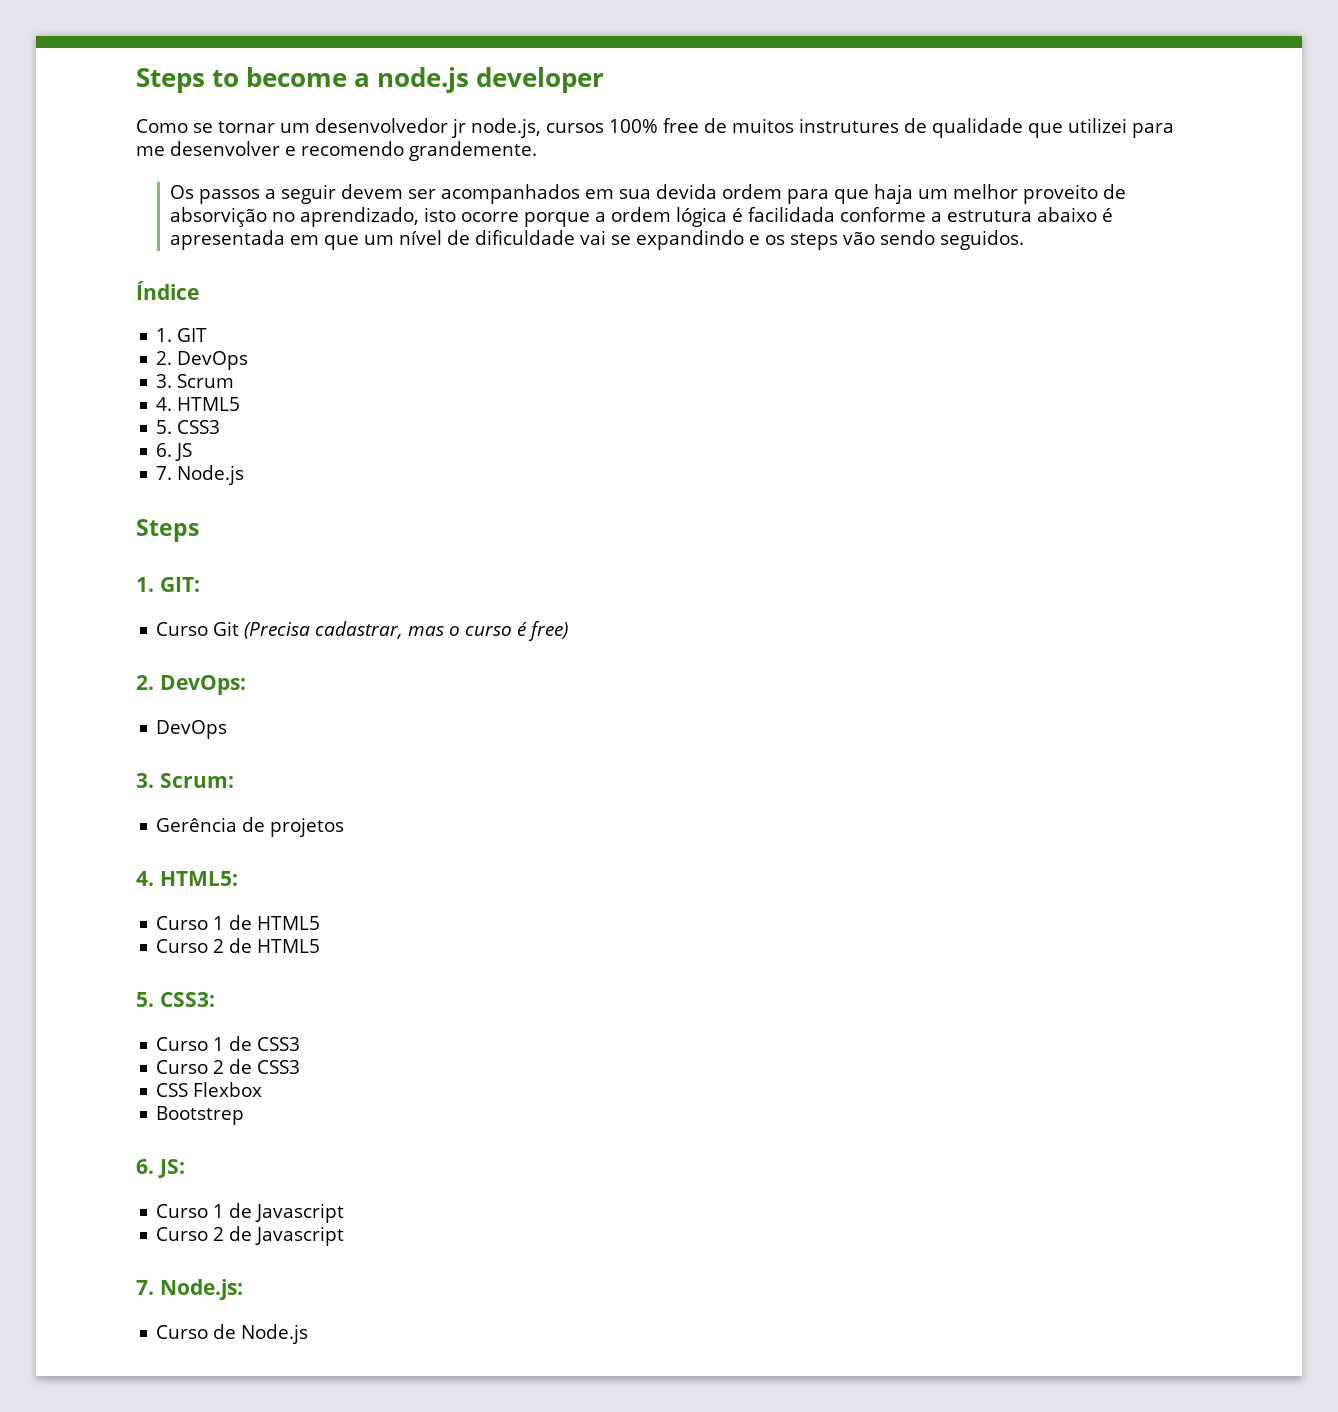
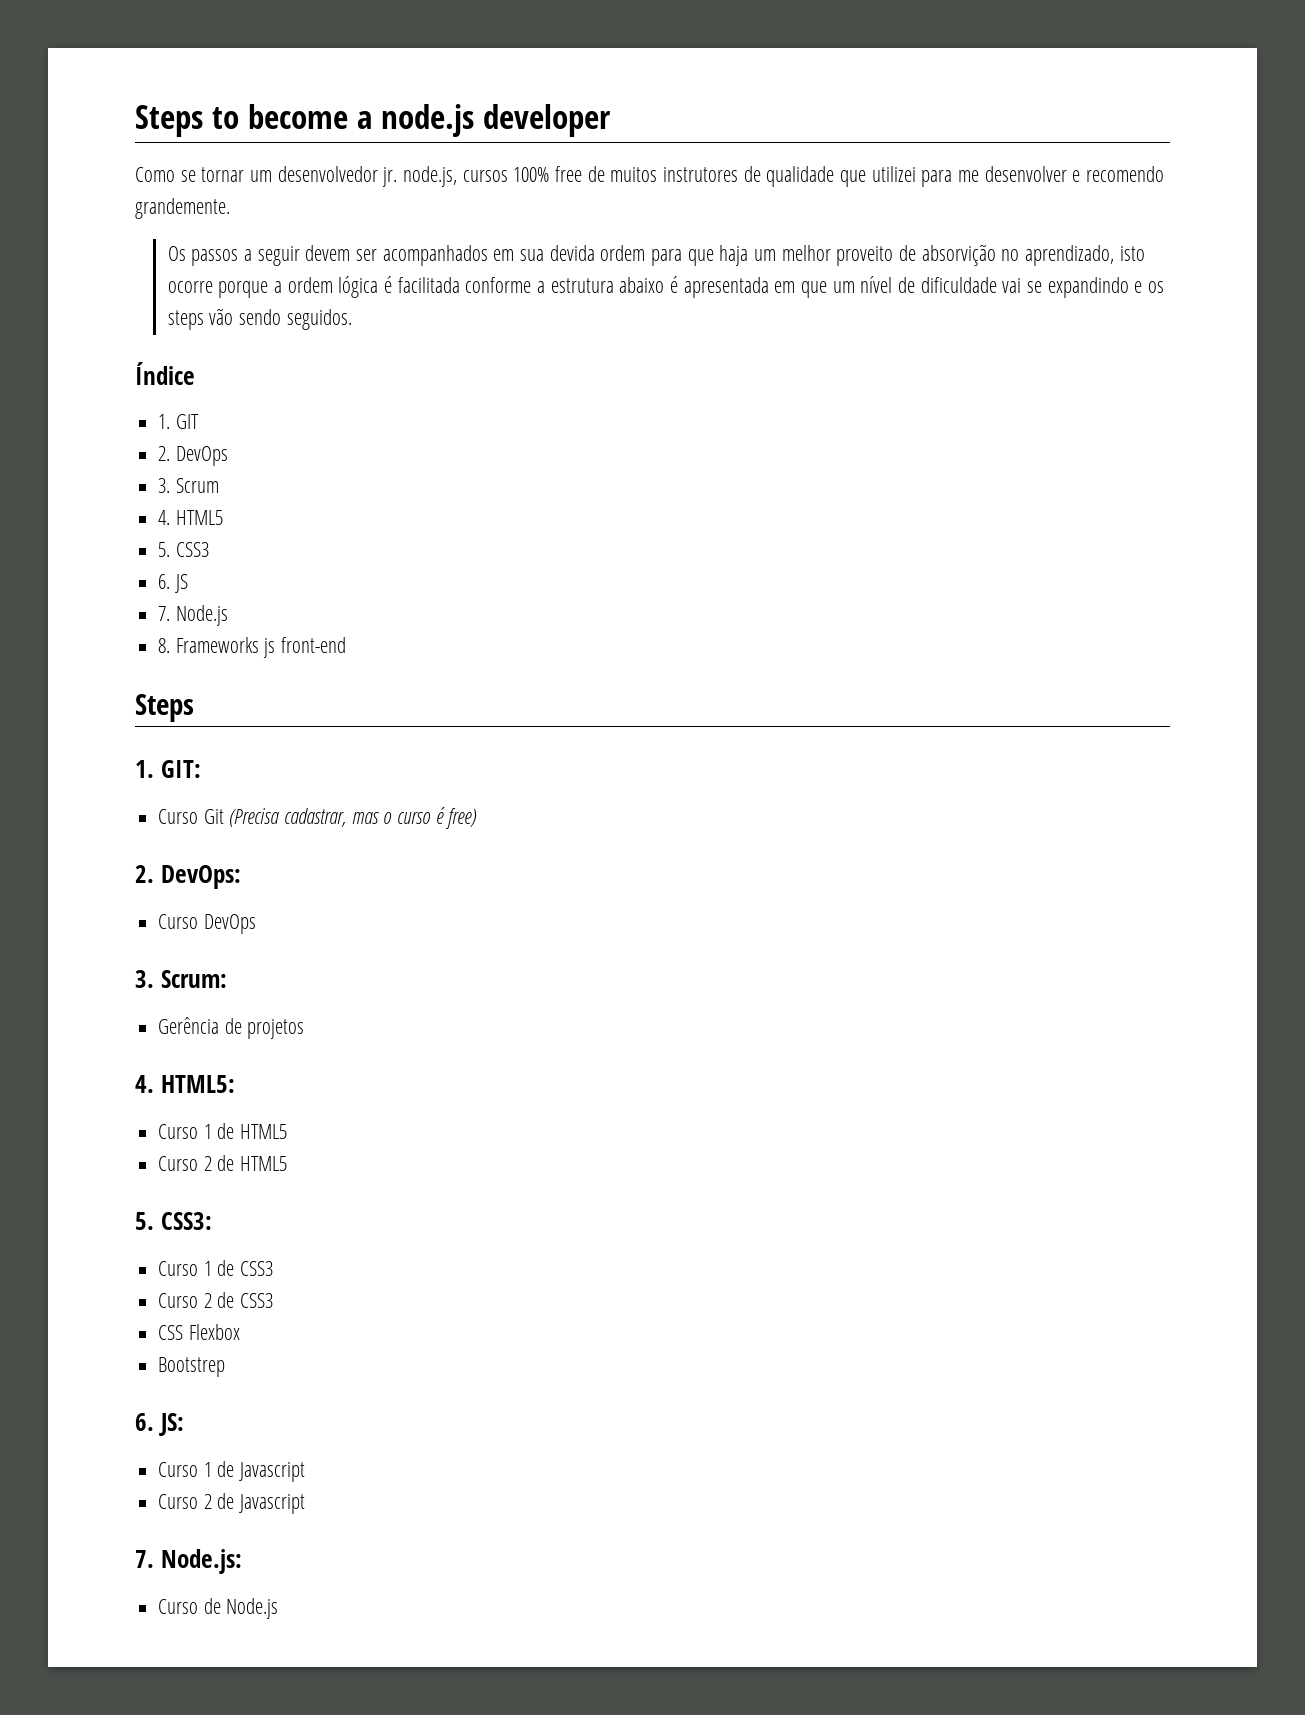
[451,118,466,138] jr -> [382,167,398,187] jr.
[799,118,899,133] instrutures -> [663,167,739,182] instrutores
[748,207,836,222] facilidada -> [397,277,460,293] facilitada
(245, 475) none -> [158,637,347,658] // 8. Frameworks js front-end
(246, 685) none -> [158,914,199,929] Curso

